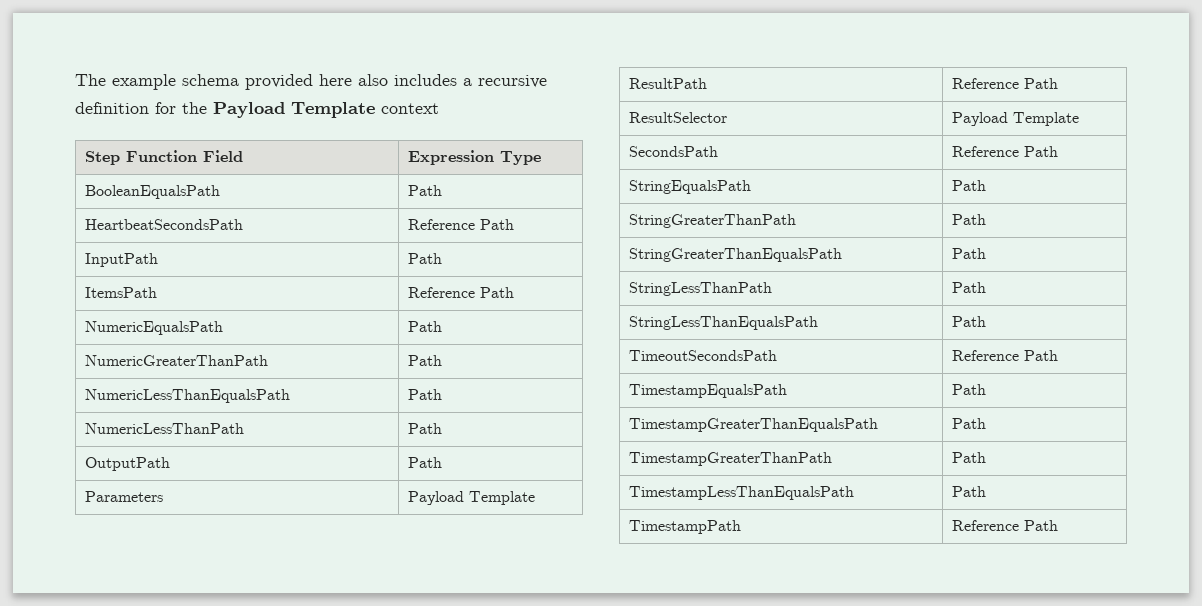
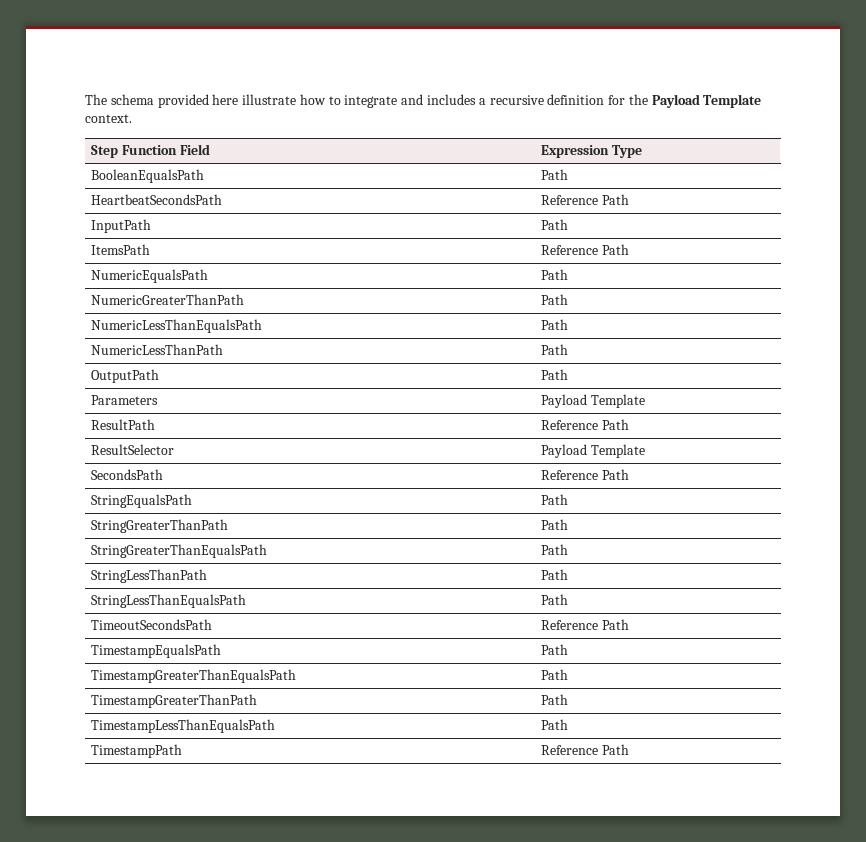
[112,74,176,90] example -> (107, 99) none
[358,74,388,86] also -> [242,94,424,108] illustrate how to integrate and
[381,103,439,114] context -> [85,114,132,123] context.

